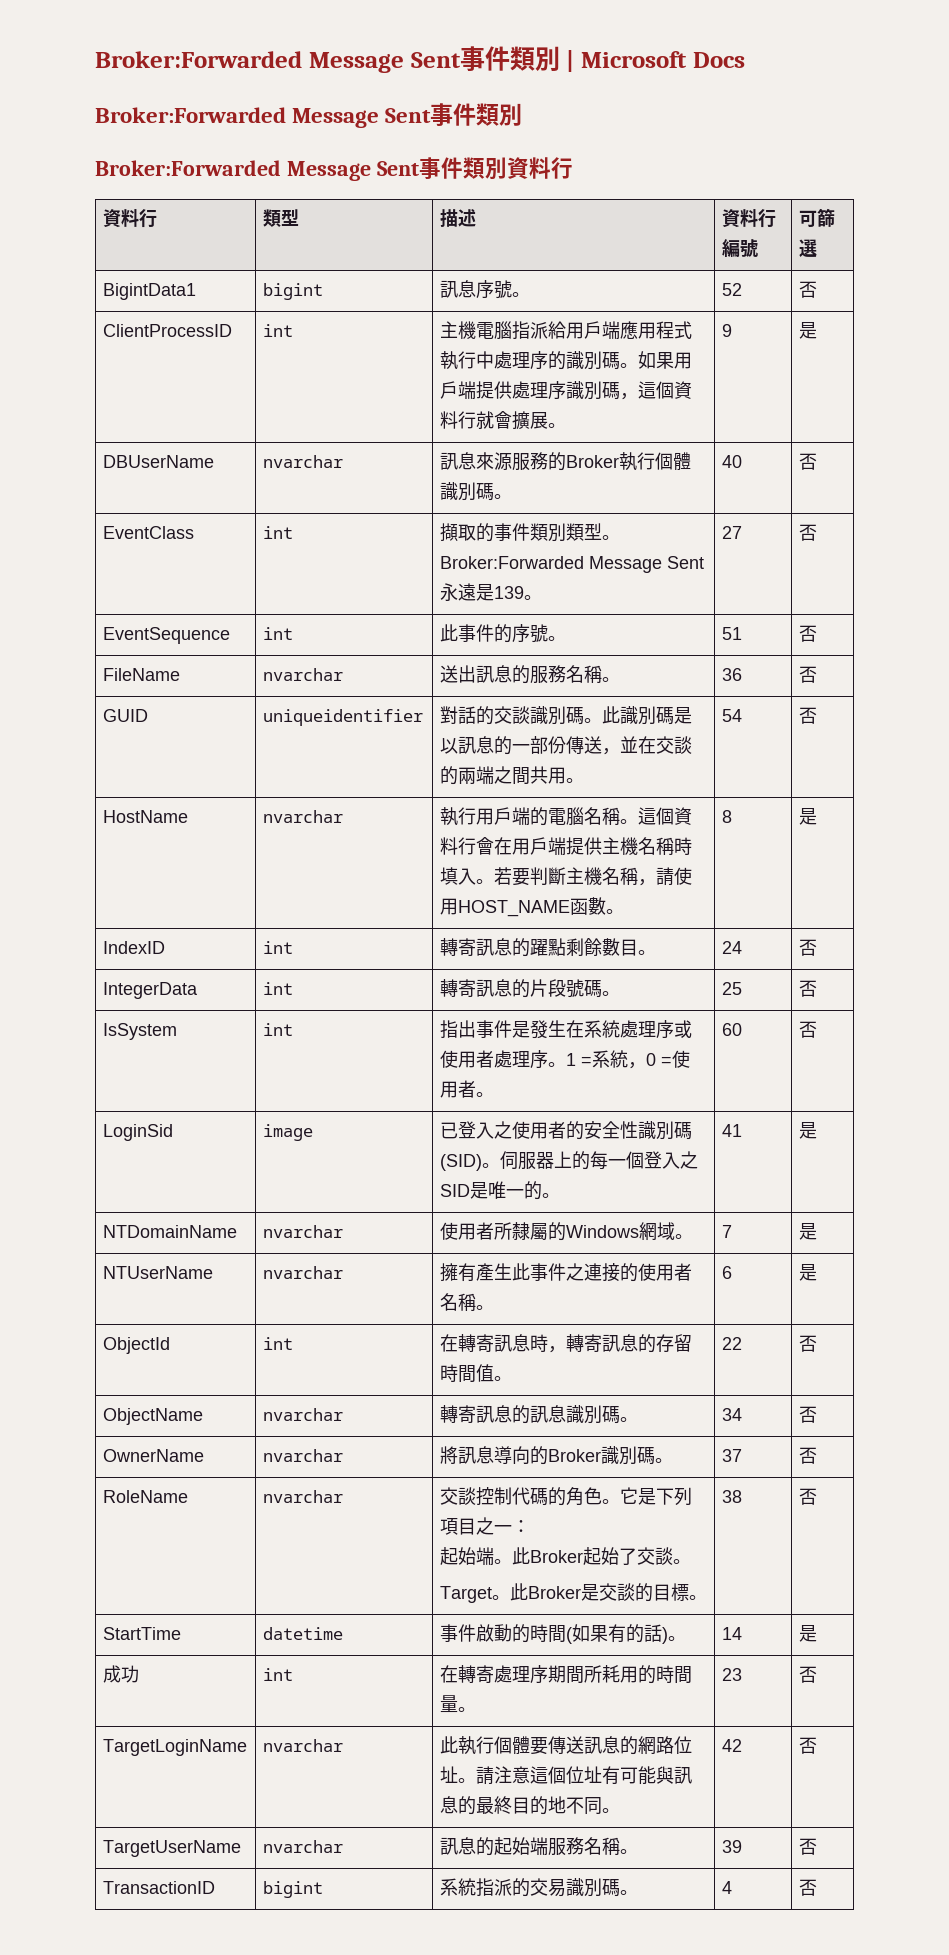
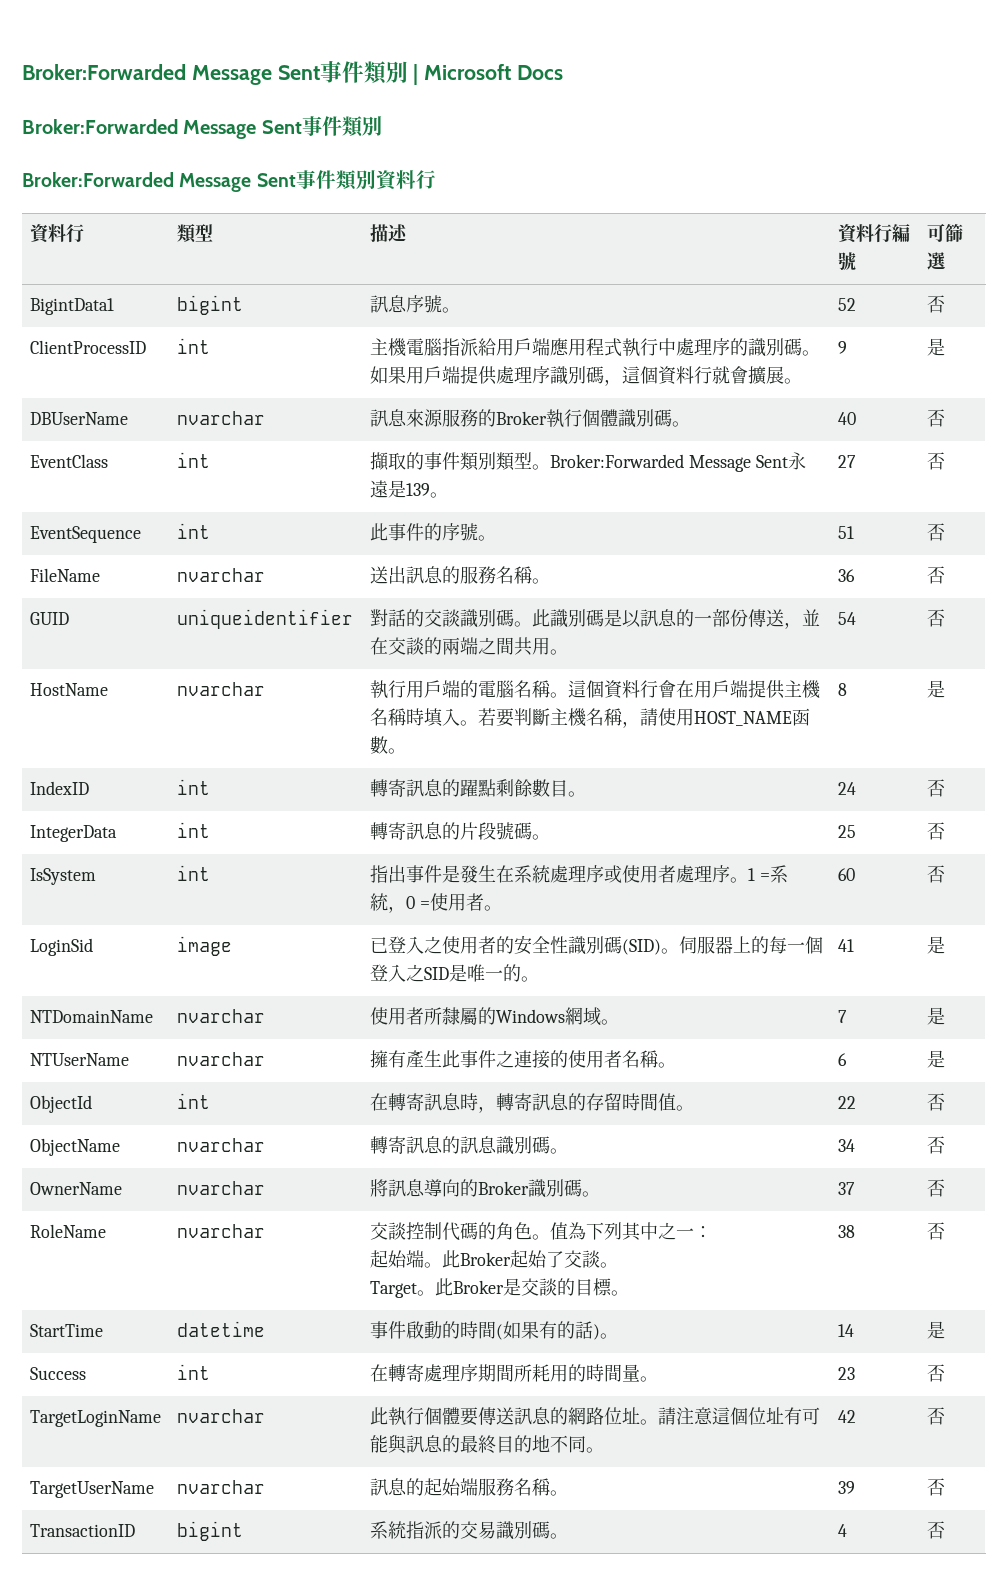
[619,1487,692,1506] [439,1518,476,1535] 它是下列項目 -> [549,1222,658,1241] 值為下列其中
[102,1665,139,1683] 成功 -> [29,1367,86,1380] Success

